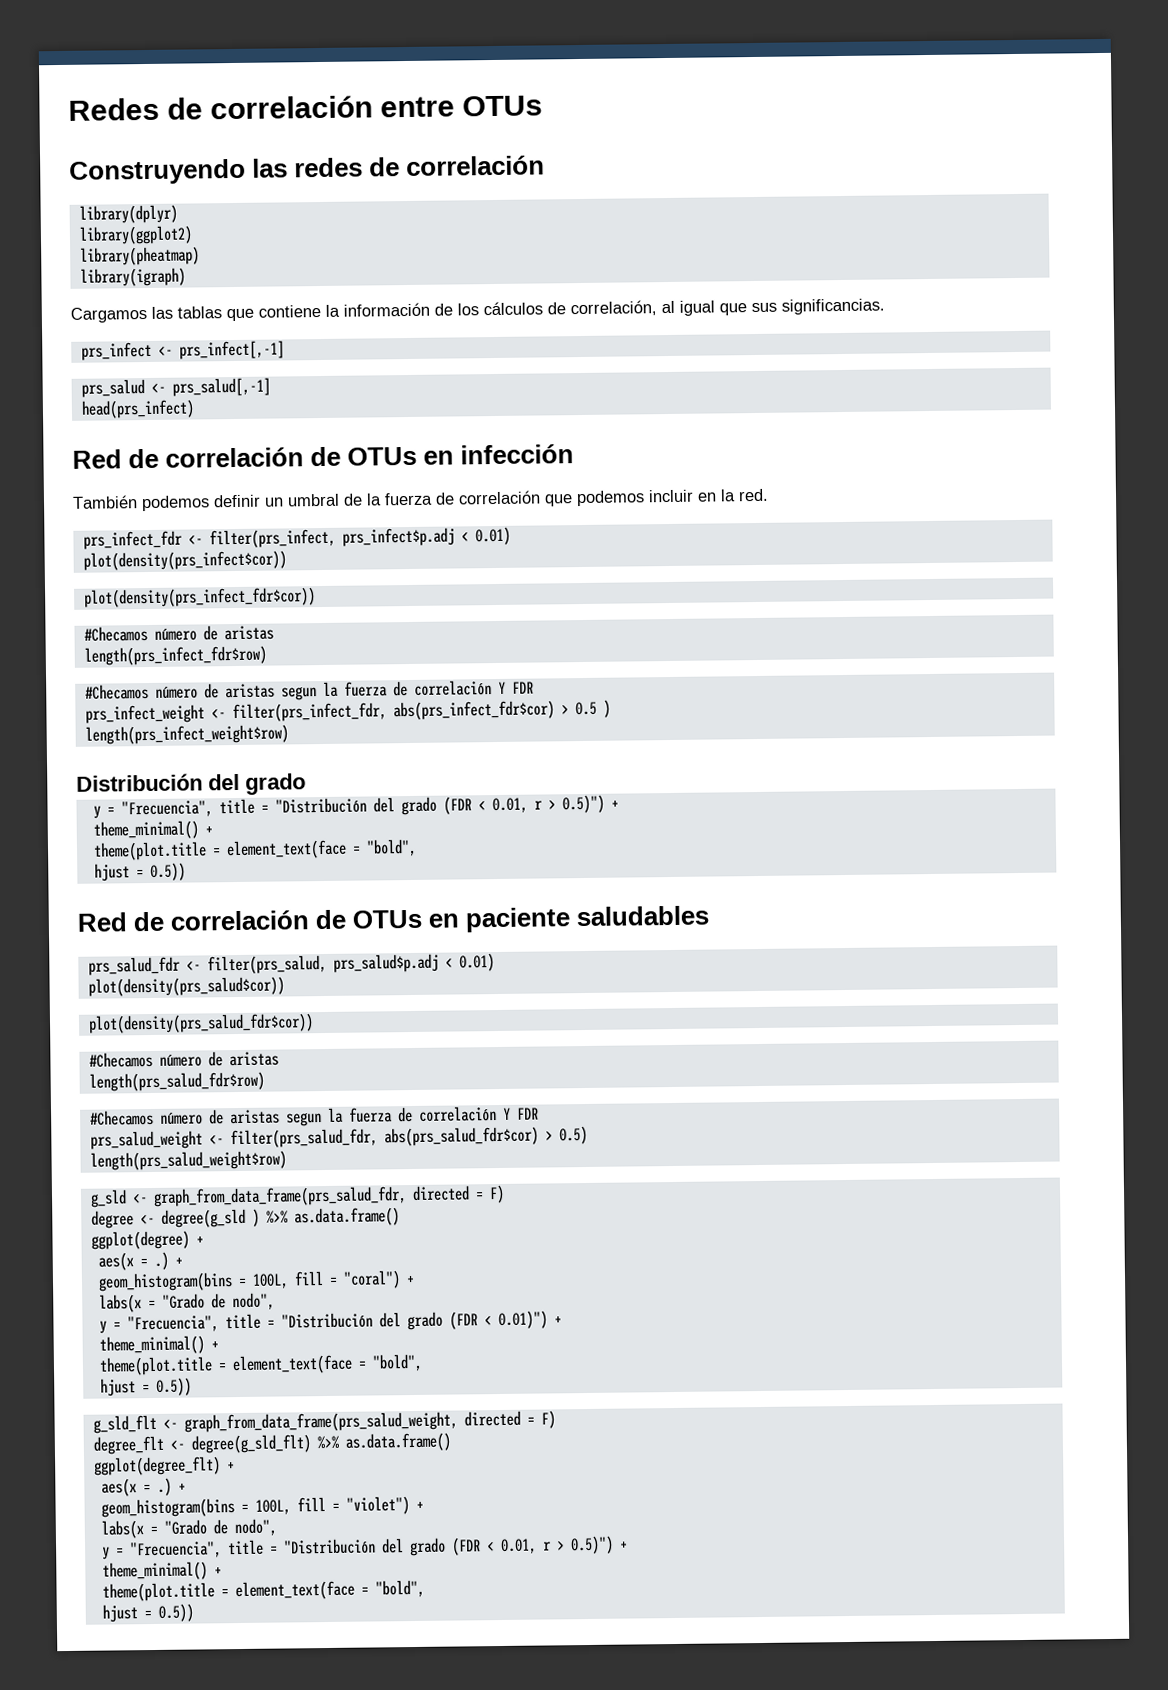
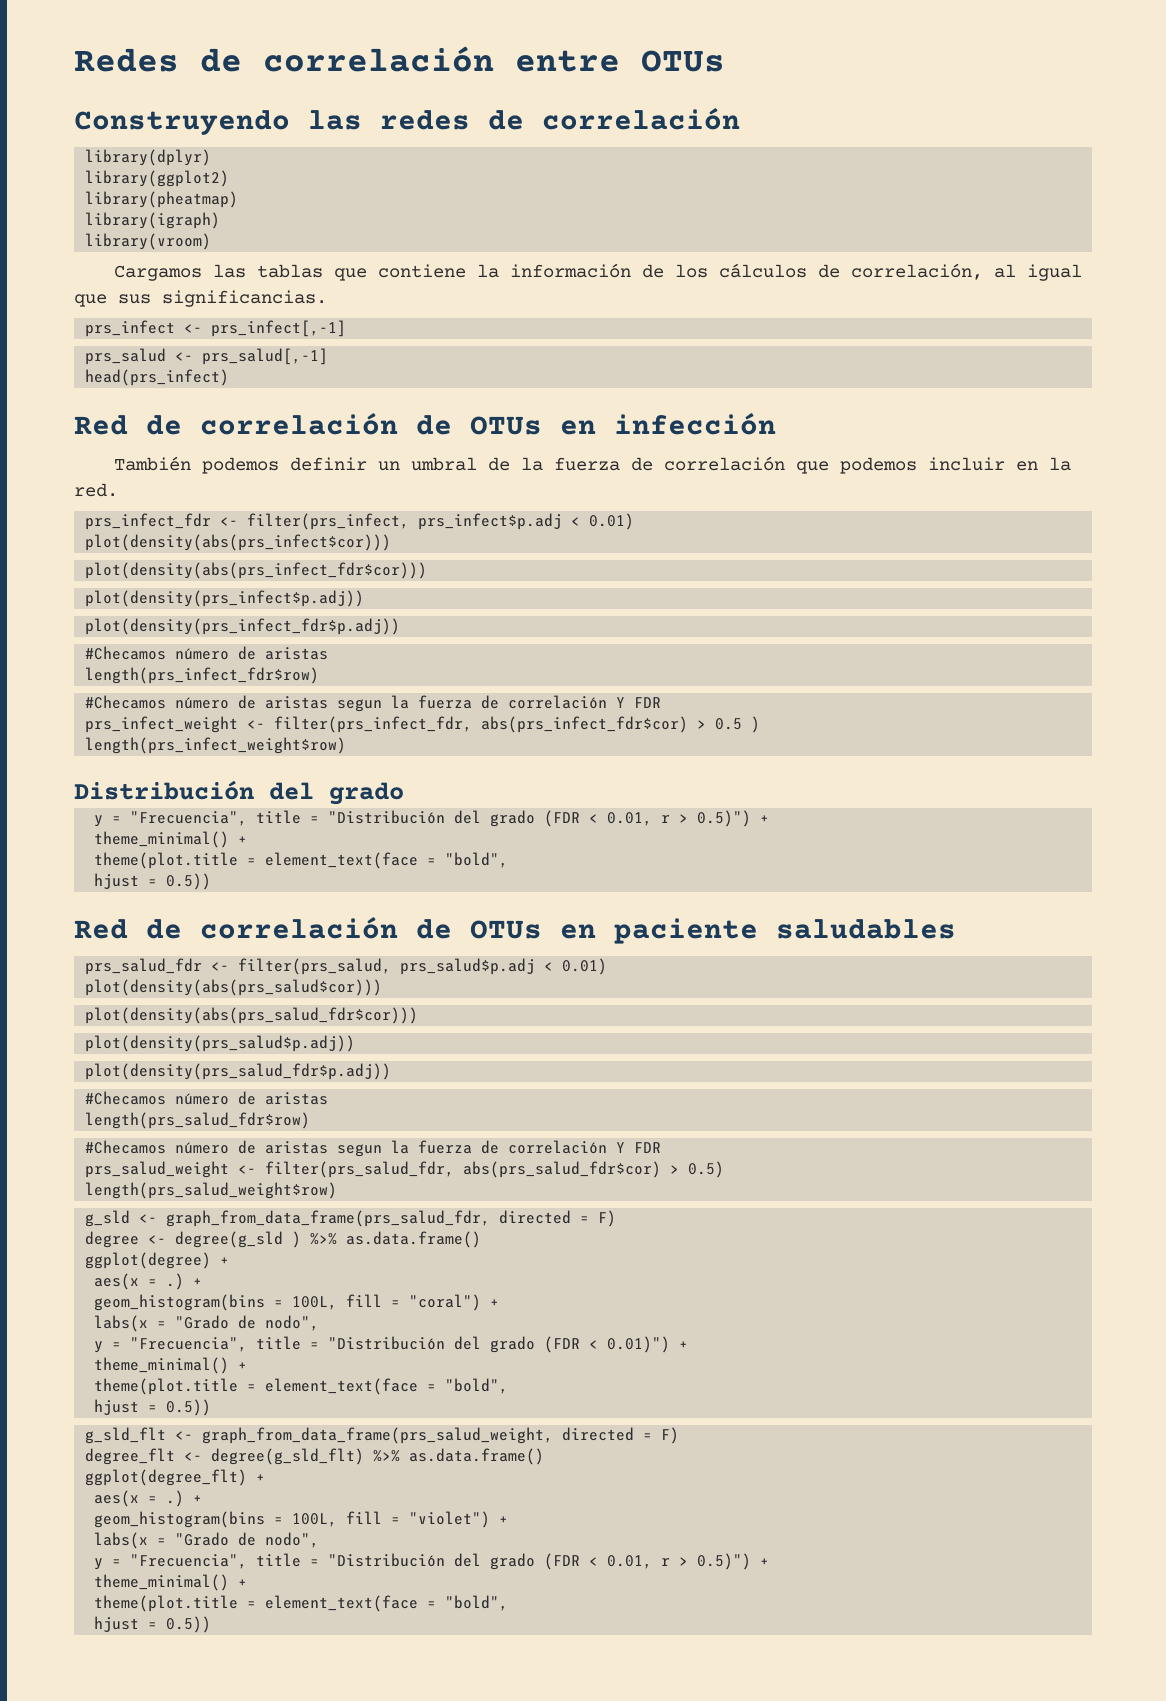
(186, 277) none -> [85,233,212,250] // library(vroom)
[82,550,287,571] [83,587,316,608] plot(density(prs_infect$cor)) // plot(density(prs_infect_fdr$cor)) -> [85,534,392,551] [85,562,428,579] [85,590,365,607] [85,618,401,635] plot(density(abs(prs_infect$cor))) // plot(density(abs(prs_infect_fdr$cor))) // plot(density(prs_infect$p.adj)) // plot(density(prs_infect_fdr$p.adj))
[87,976,285,997] [87,1013,314,1034] plot(density(prs_salud$cor)) // plot(density(prs_salud_fdr$cor)) -> [85,979,383,996] [85,1007,419,1024] [85,1035,356,1052] [85,1063,392,1080] plot(density(abs(prs_salud$cor))) // plot(density(abs(prs_salud_fdr$cor))) // plot(density(prs_salud$p.adj)) // plot(density(prs_salud_fdr$p.adj))

